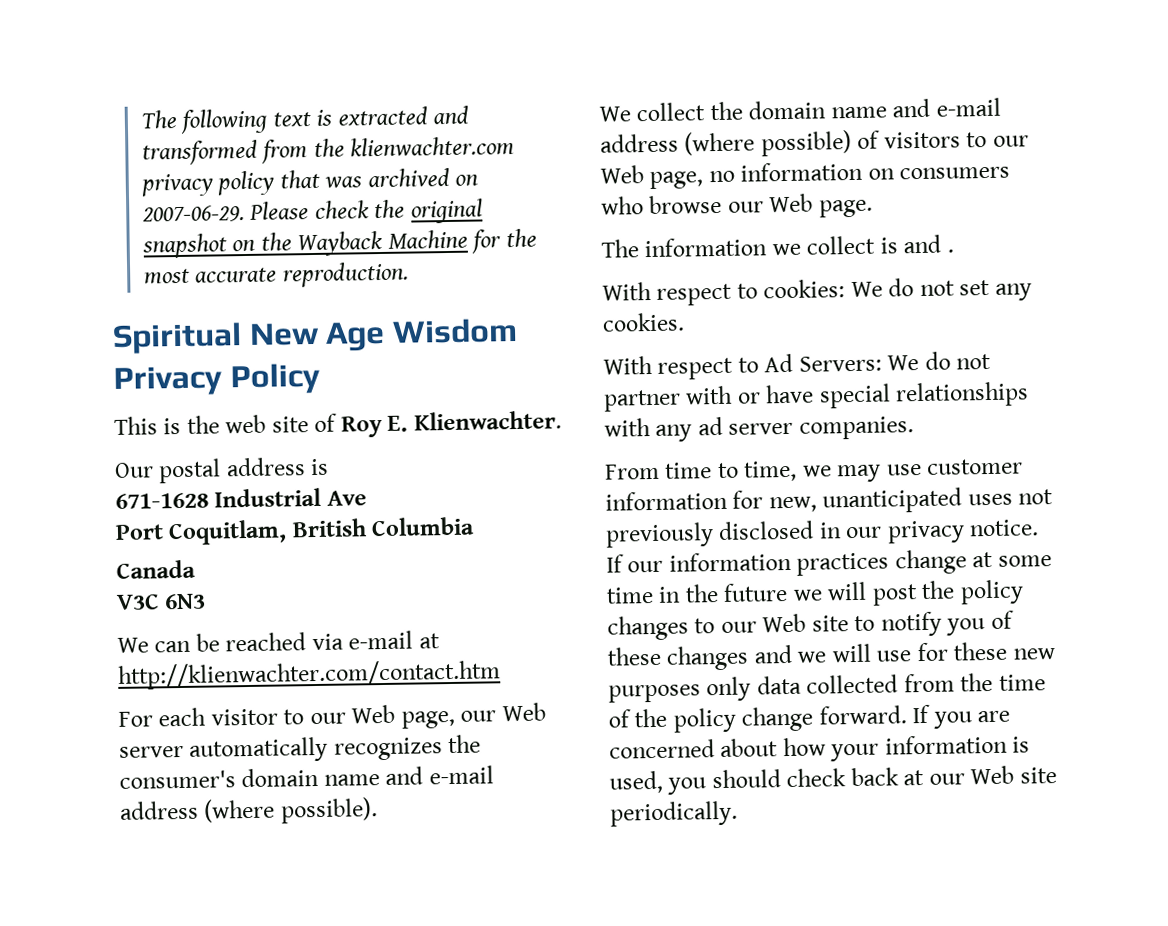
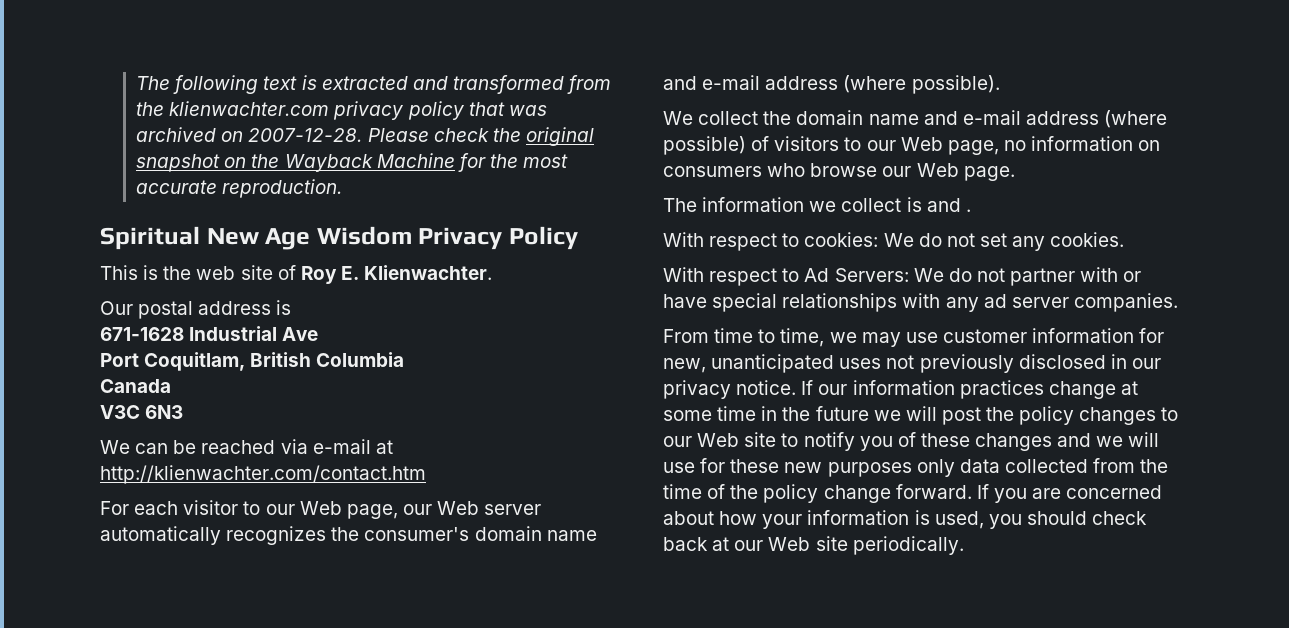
[141,205,245,223] 2007-06-29. -> [248,128,363,142] 2007-12-28.

